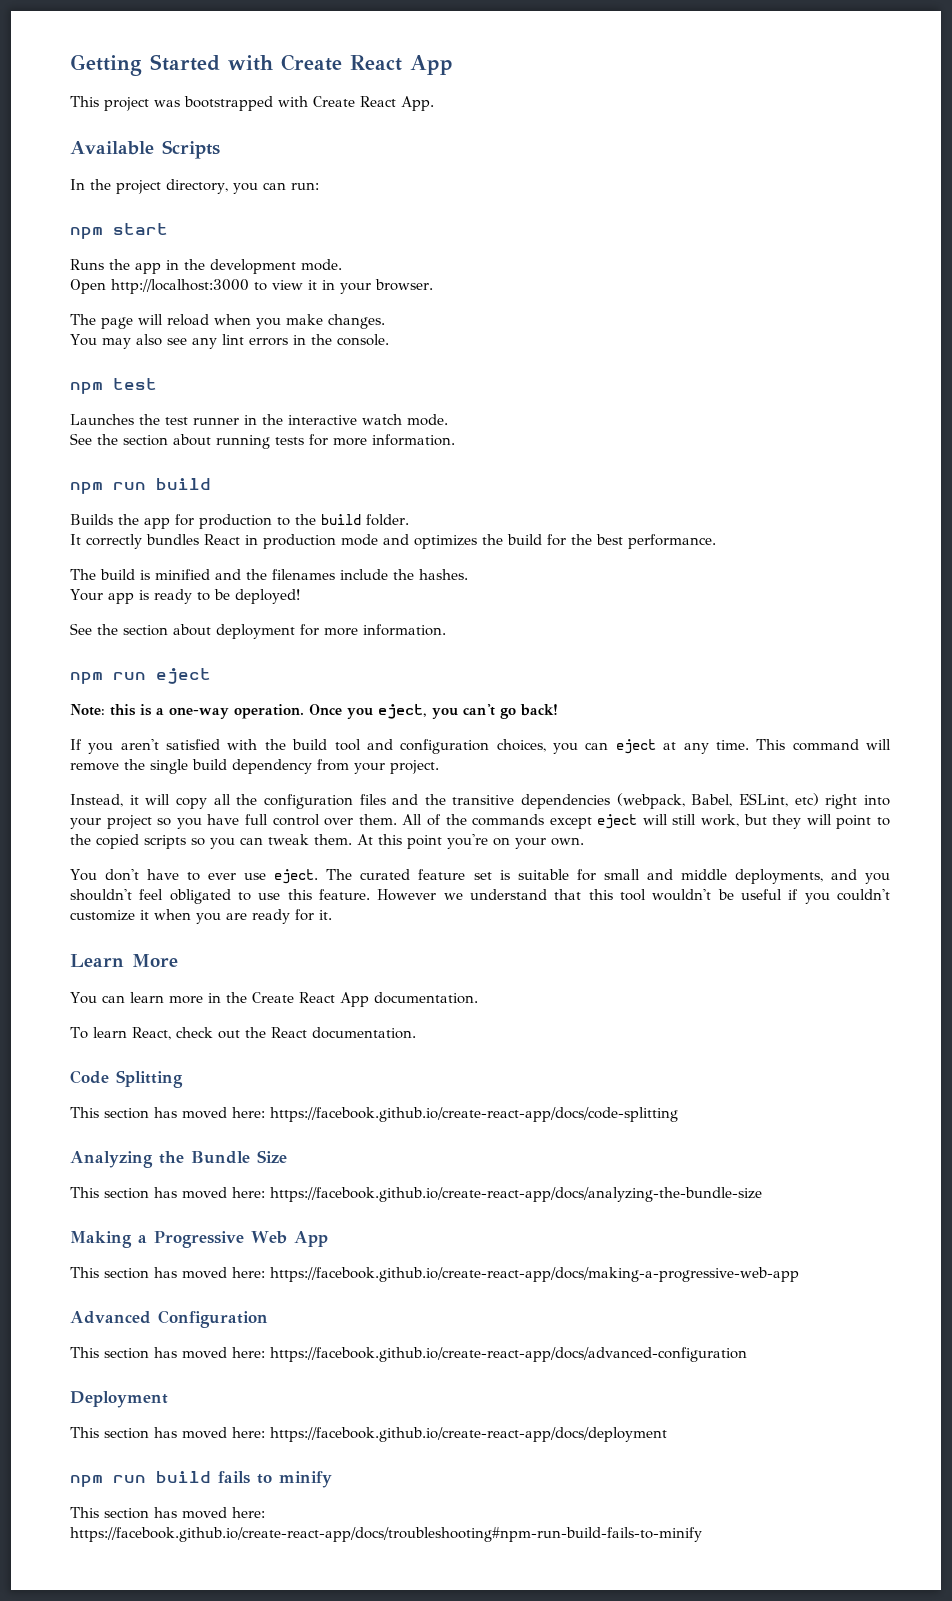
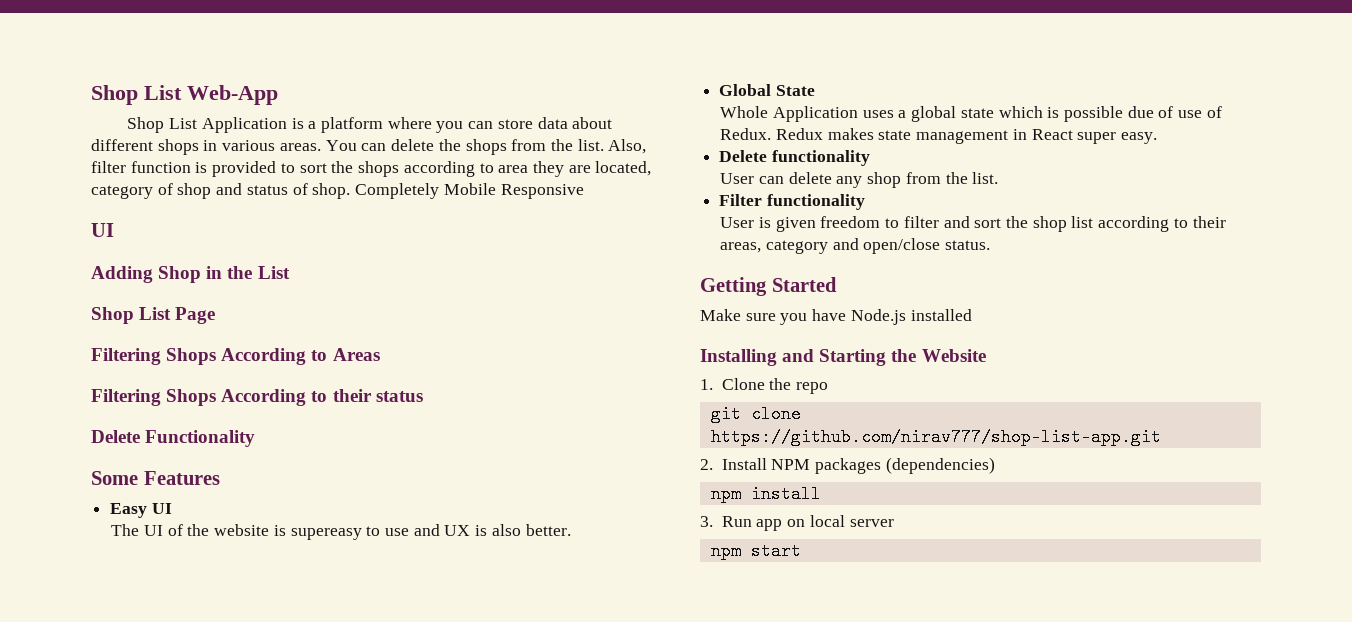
[70,54,453,76] [70,96,434,111] [70,140,220,159] [70,179,319,194] [70,223,168,239] [70,259,342,274] [70,279,433,294] [70,314,385,329] [70,334,389,349] [70,378,157,394] [70,414,448,426] [70,433,455,449] [70,478,211,494] [70,514,409,529] [70,534,716,549] [70,569,468,580] [70,589,300,604] [70,623,446,639] [70,668,211,684] [70,704,558,719] [70,739,891,754] [70,759,439,774] [70,793,890,809] [70,814,891,829] [70,834,584,849] [70,869,891,884] [70,889,891,904] [70,909,332,924] [70,954,178,967] [70,992,478,1007] [70,1027,416,1040] [70,1070,183,1088] [70,1107,678,1122] [70,1150,287,1168] [70,1187,762,1202] [70,1231,328,1248] [70,1267,799,1282] [70,1310,268,1328] [70,1347,747,1362] [70,1391,168,1408] [70,1427,667,1442] [70,1471,332,1488] [70,1507,265,1519] [70,1527,702,1542] Getting Started with Create React App // This project was bootstrapped with Create React App. // Available Scripts // In the project directory, you can run: // npm start // Runs the app in the development mode. // Open http://localhost:3000 to view it in your browser. // The page will reload when you make changes. // You may also see any lint errors in the console. // npm test // Launches the test runner in the interactive watch mode. // See the section about running tests for more information. // npm run build // Builds the app for production to the build folder. // It correctly bundles React in production mode and optimizes the build for the best performance. // The build is minified and the filenames include the hashes. // Your app is ready to be deployed! // See the section about deployment for more information. // npm run eject // Note: this is a one-way operation. Once you eject, you can't go back! // If you aren't satisfied with the build tool and configuration choices, you can eject at any time. This command will remove the single build dependency from your project. // Instead, it will copy all the configuration files and the transitive dependencies (webpack, Babel, ESLint, etc) right into your project so you have full control over them. All of the commands except eject will still work, but they will point to the copied scripts so you can tweak them. At this point you're on your own. // You don't have to ever use eject. The curated feature set is suitable for small and middle deployments, and you shouldn't feel obligated to use this feature. However we understand that this tool wouldn't be useful if you couldn't customize it when you are ready for it. // Learn More // You can learn more in the Create React App documentation. // To learn React, check out the React documentation. // Code Splitting // This section has moved here: https://facebook.github.io/create-react-app/docs/code-splitting // Analyzing the Bundle Size // This section has moved here: https://facebook.github.io/create-react-app/docs/analyzing-the-bundle-size // Making a Progressive Web App // This section has moved here: https://facebook.github.io/create-react-app/docs/making-a-progressive-web-app // Advanced Configuration // This section has moved here: https://facebook.github.io/create-react-app/docs/advanced-configuration // Deployment // This section has moved here: https://facebook.github.io/create-react-app/docs/deployment // npm run build fails to minify // This section has moved here: https://facebook.github.io/create-react-app/docs/troubleshooting#npm-run-build-fails-to-minify -> [91,85,278,105] [127,117,613,133] [91,139,647,155] [91,161,652,177] [91,183,584,199] [91,223,114,237] [91,266,290,283] [91,307,216,324] [91,348,380,365] [91,389,423,406] [91,430,256,447] [91,471,220,485] [110,503,172,518] [111,524,571,540] [719,84,815,96] [720,106,1222,122] [720,128,1157,144] [719,150,870,166] [720,172,999,188] [719,194,865,210] [720,216,1226,232] [720,238,991,254] [700,277,837,296] [700,309,972,325] [700,349,986,366] [700,378,829,394] [710,405,801,423] [710,428,1161,446] [700,457,995,474] [710,485,821,503] [700,515,894,531] [710,542,801,560] Shop List Web-App // Shop List Application is a platform where you can store data about different shops in various areas. You can delete the shops from the list. Also, filter function is provided to sort the shops according to area they are located, category of shop and status of shop. Completely Mobile Responsive // UI // Adding Shop in the List // Shop List Page // Filtering Shops According to Areas // Filtering Shops According to their status // Delete Functionality // Some Features // Easy UI // The UI of the website is supereasy to use and UX is also better. // Global State // Whole Application uses a global state which is possible due of use of Redux. Redux makes state management in React super easy. // Delete functionality // User can delete any shop from the list. // Filter functionality // User is given freedom to filter and sort the shop list according to their areas, category and open/close status. // Getting Started // Make sure you have Node.js installed // Installing and Starting the Website // 1. Clone the repo // git clone https://github.com/nirav777/shop-list-app.git // 2. Install NPM packages (dependencies) // npm install // 3. Run app on local server // npm start

